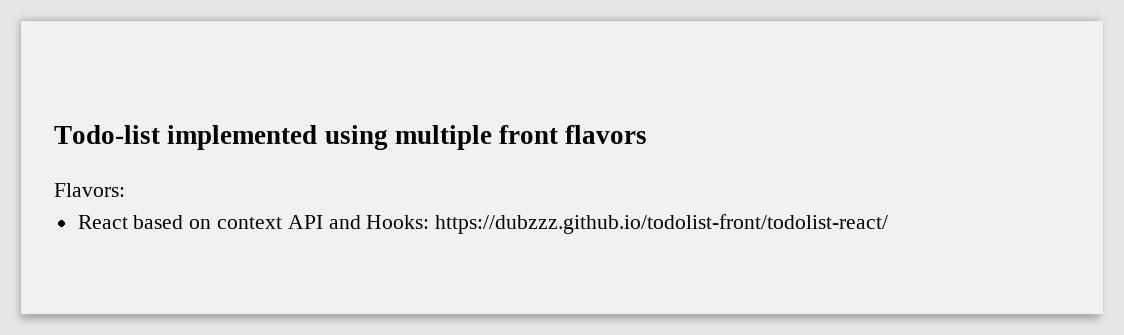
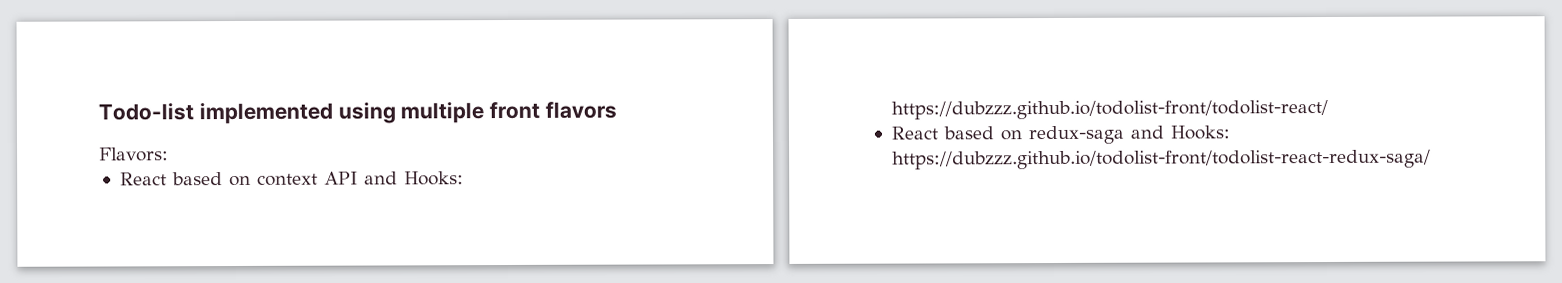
(889, 224) none -> [890,125,1230,145] [891,149,1431,170] // React based on redux-saga and Hooks: https://dubzzz.github.io/todolist-front/todolist-react-redux-saga/

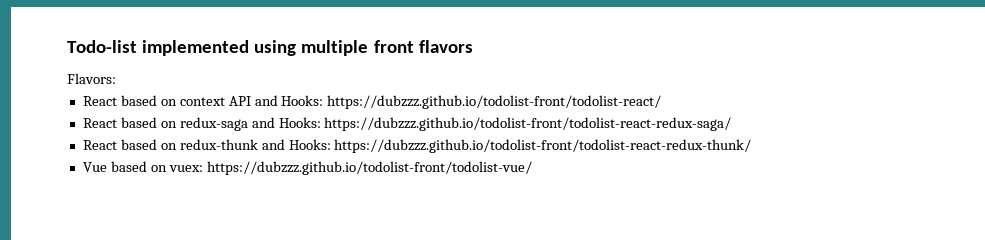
(1431, 159) none -> [82,139,752,153] [82,161,532,175] // React based on redux-thunk and Hooks: https://dubzzz.github.io/todolist-front/todolist-react-redux-thunk/ // Vue based on vuex: https://dubzzz.github.io/todolist-front/todolist-vue/

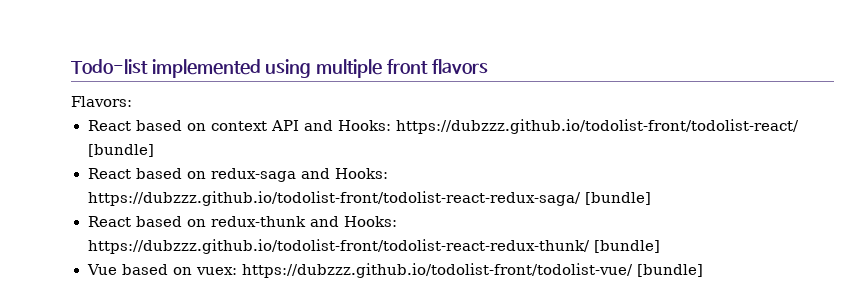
(662, 102) none -> [87,144,154,157] [bundle]
(732, 124) none -> [584,192,651,205] [bundle]
(752, 146) none -> [593,240,660,253] [bundle]
(532, 168) none -> [637,264,704,277] [bundle]

